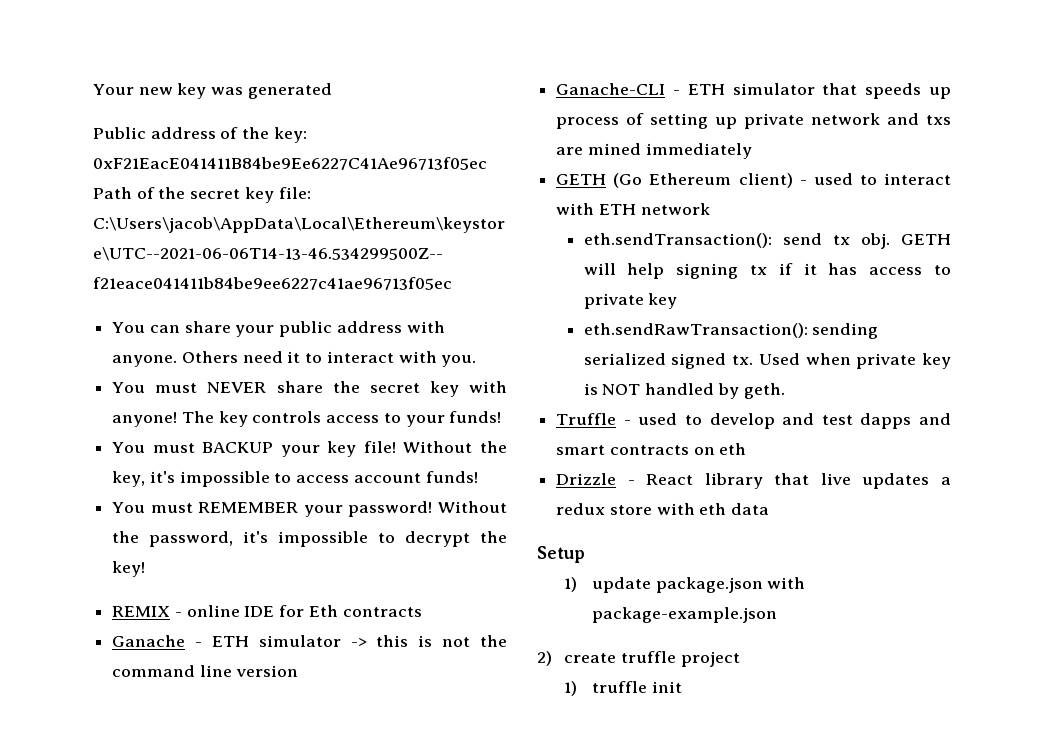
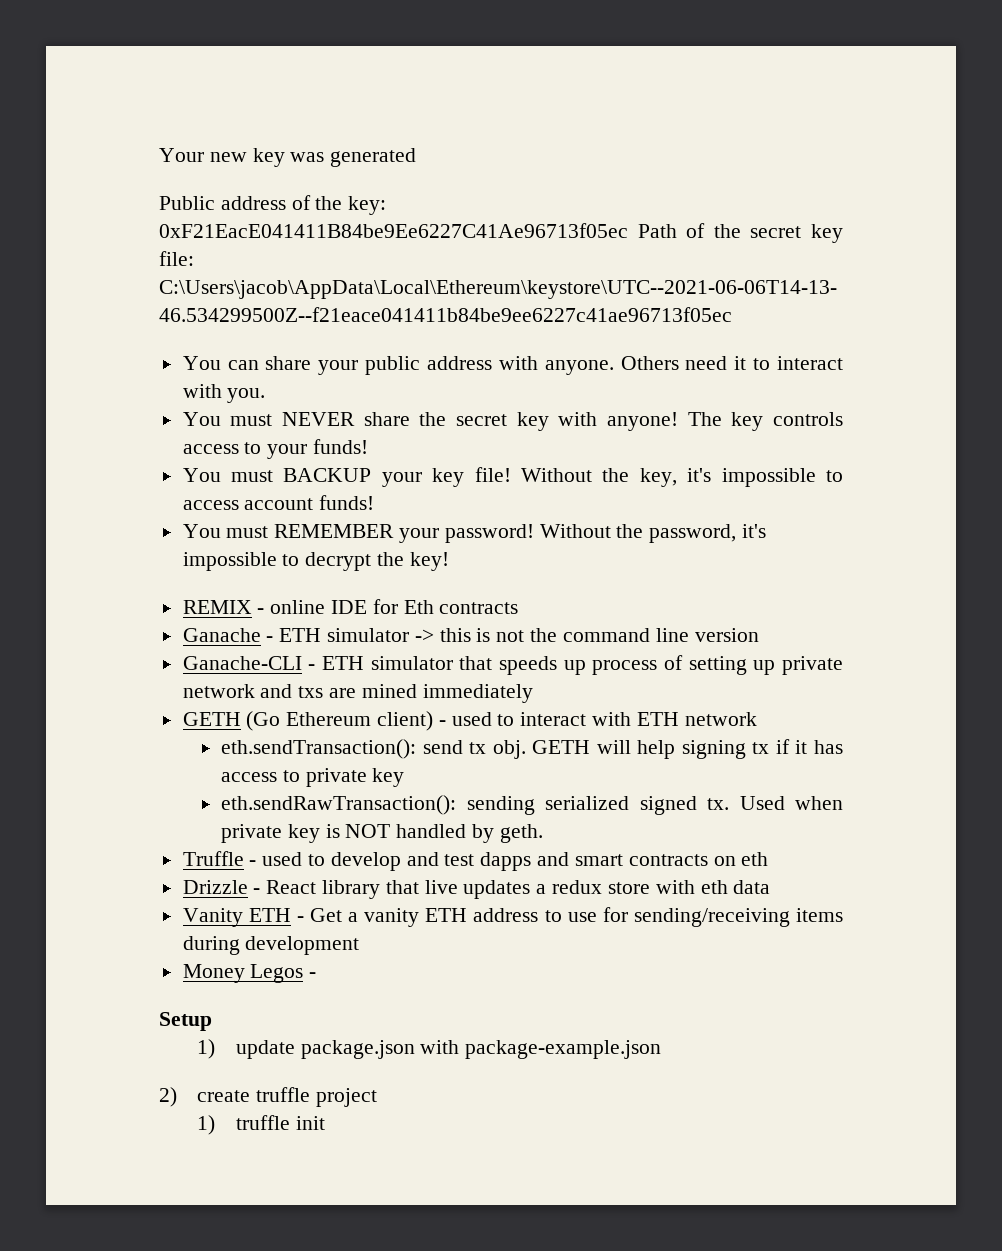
(770, 509) none -> [182,907,844,927] [182,936,360,955] [182,964,317,983] // Vanity ETH - Get a vanity ETH address to use for sending/receiving items during development // Money Legos -

